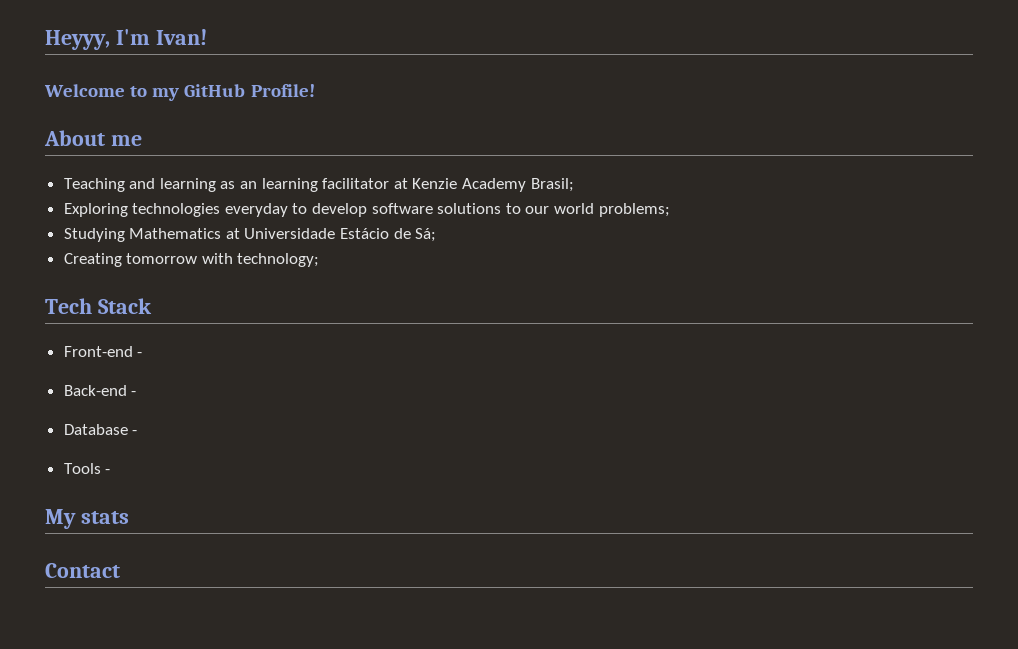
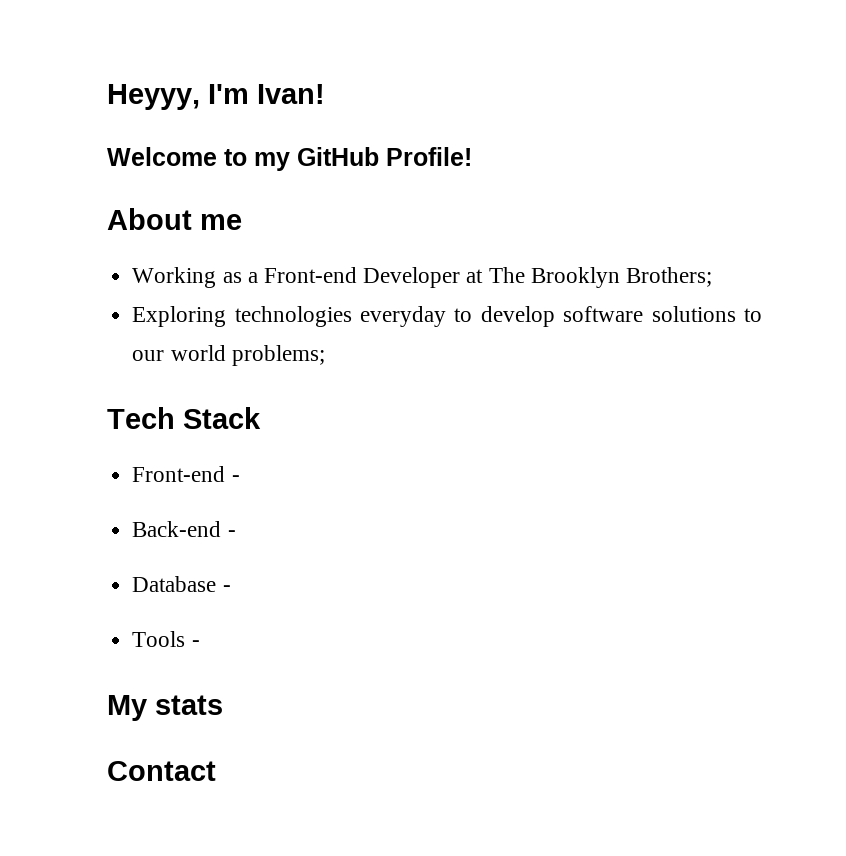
[63,178,574,192] Teaching and learning as an learning facilitator at Kenzie Academy Brasil; -> [132,267,712,288] Working as a Front-end Developer at The Brooklyn Brothers;
[63,228,437,242] [63,253,320,267] // Studying Mathematics at Universidade Estácio de Sá; // Creating tomorrow with technology; -> (325, 355) none

